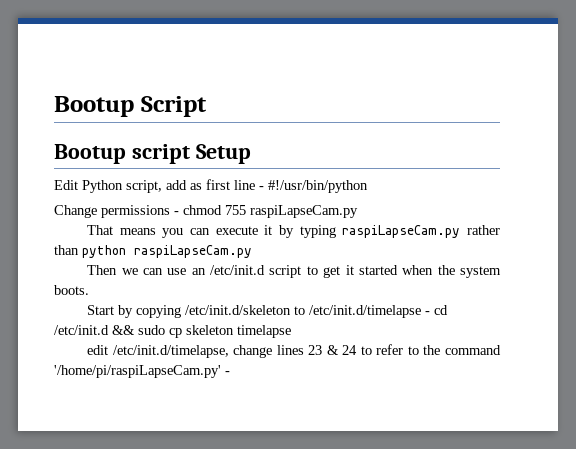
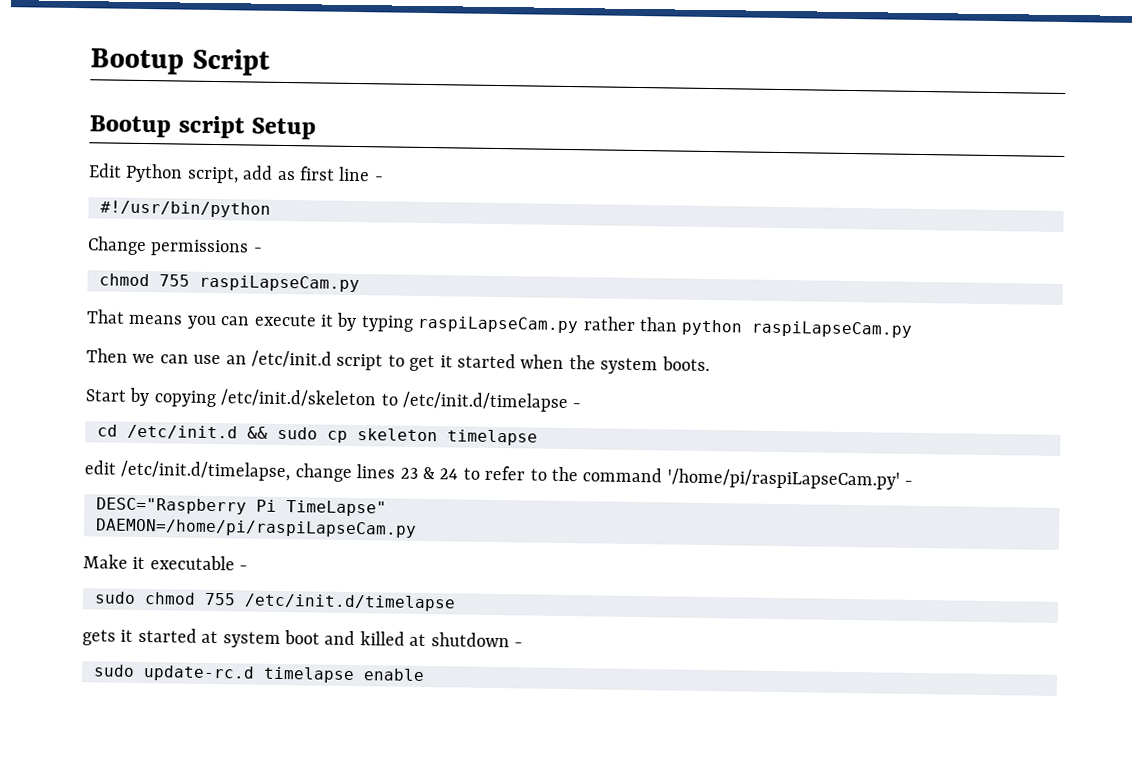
(264, 188) none -> (384, 179) //
(179, 213) none -> (263, 250) //
(431, 313) none -> (582, 406) //
(230, 373) none -> [96,497,387,517] [95,518,417,538] [83,554,249,571] [94,591,456,612] [82,627,523,648] [93,664,425,684] // DESC="Raspberry Pi TimeLapse" // DAEMON=/home/pi/raspiLapseCam.py // Make it executable - // sudo chmod 755 /etc/init.d/timelapse // gets it started at system boot and killed at shutdown - // sudo update-rc.d timelapse enable

